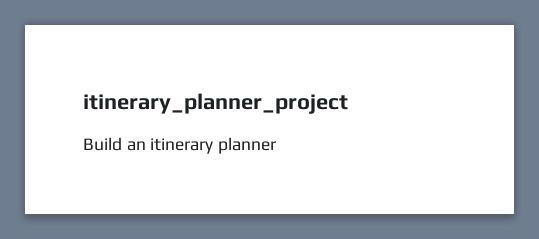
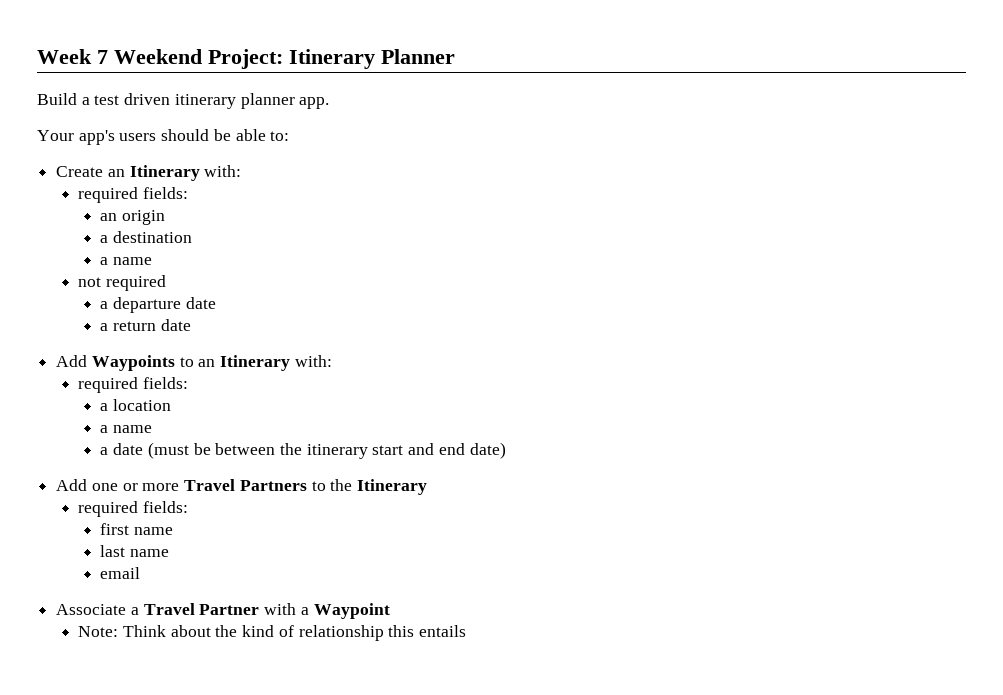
[83,93,348,114] [83,137,277,154] itinerary_planner_project // Build an itinerary planner -> [37,49,455,69] [37,93,330,109] [37,129,290,145] [56,165,242,181] [78,187,189,203] [100,210,166,225] [100,231,193,243] [100,257,153,265] [78,275,167,291] [100,297,216,313] [100,319,191,331] [56,355,332,371] [78,377,189,393] [100,399,172,411] [100,425,153,433] [100,442,506,459] [56,479,428,495] [78,501,189,517] [100,523,174,535] [100,545,170,557] [100,567,141,579] [56,603,390,619] [78,625,467,641] Week 7 Weekend Project: Itinerary Planner // Build a test driven itinerary planner app. // Your app's users should be able to: // Create an Itinerary with: // required fields: // an origin // a destination // a name // not required // a departure date // a return date // Add Waypoints to an Itinerary with: // required fields: // a location // a name // a date (must be between the itinerary start and end date) // Add one or more Travel Partners to the Itinerary // required fields: // first name // last name // email // Associate a Travel Partner with a Waypoint // Note: Think about the kind of relationship this entails

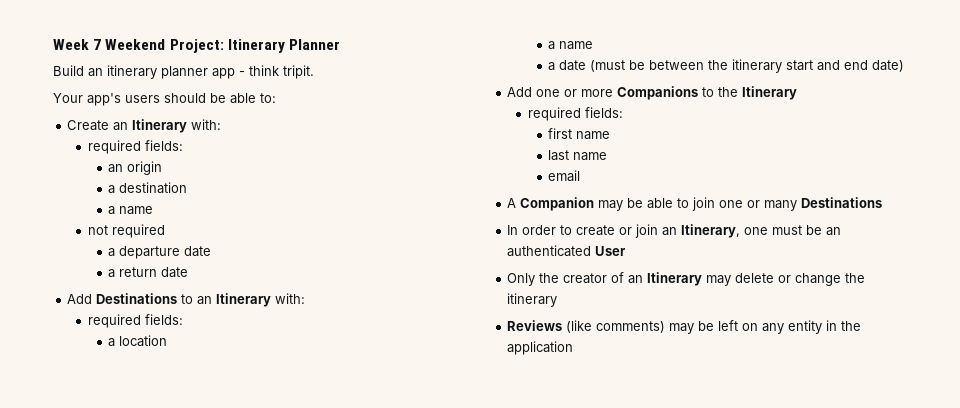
[81,93,330,109] a test driven itinerary planner app. -> [88,65,314,79] an itinerary planner app - think tripit.
[91,355,175,371] Waypoints -> [96,293,178,304] Destinations
[184,479,307,491] Travel Partners -> [617,86,699,100] Companions
[56,603,390,619] [78,625,467,641] Associate a Travel Partner with a Waypoint // Note: Think about the kind of relationship this entails -> [507,197,883,211] [507,224,842,238] [507,245,627,257] [507,272,866,286] [507,293,558,307] [507,320,862,334] [507,341,574,355] A Companion may be able to join one or many Destinations // In order to create or join an Itinerary, one must be an authenticated User // Only the creator of an Itinerary may delete or change the itinerary // Reviews (like comments) may be left on any entity in the application

